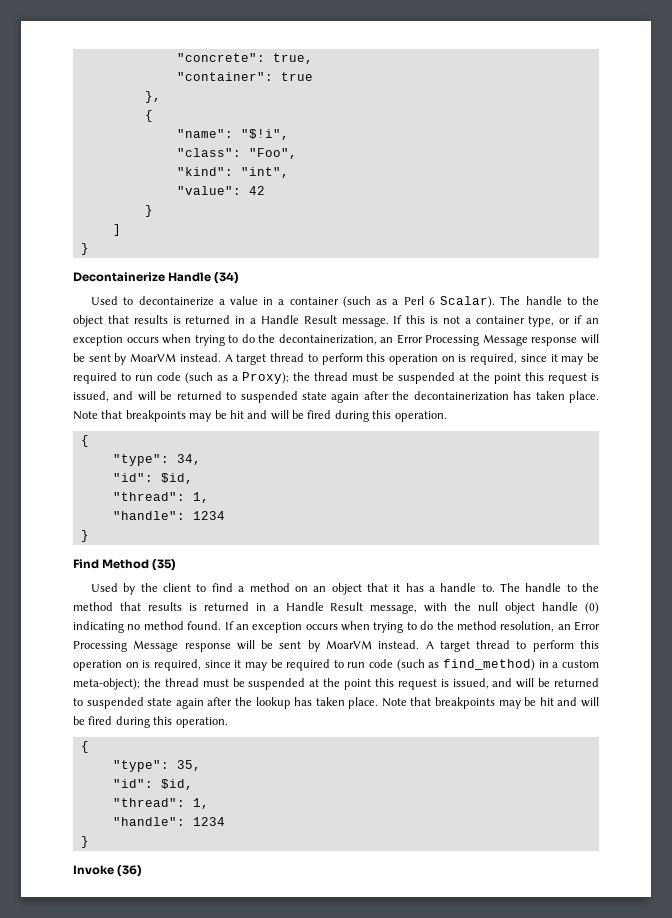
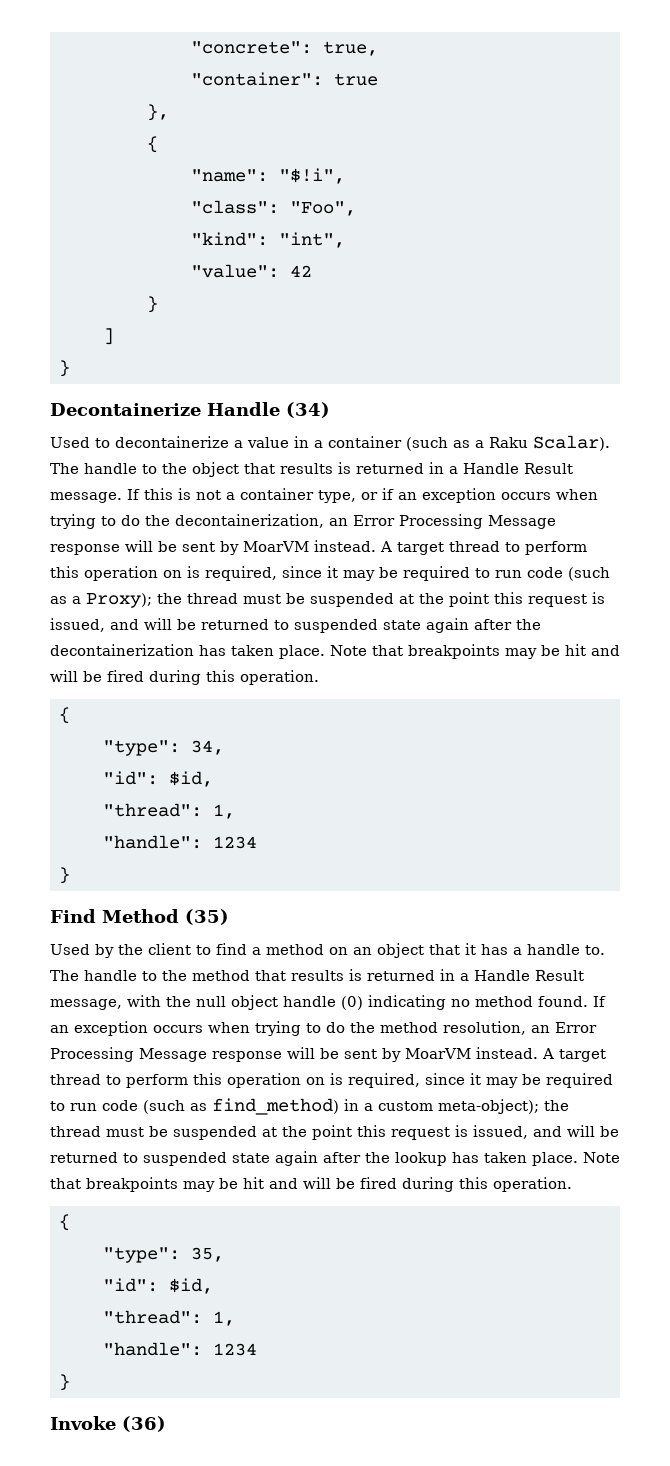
[403,296,435,305] Perl 6 -> [489,437,528,448] Raku

